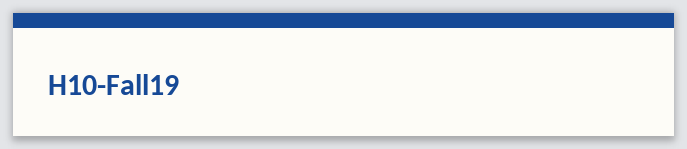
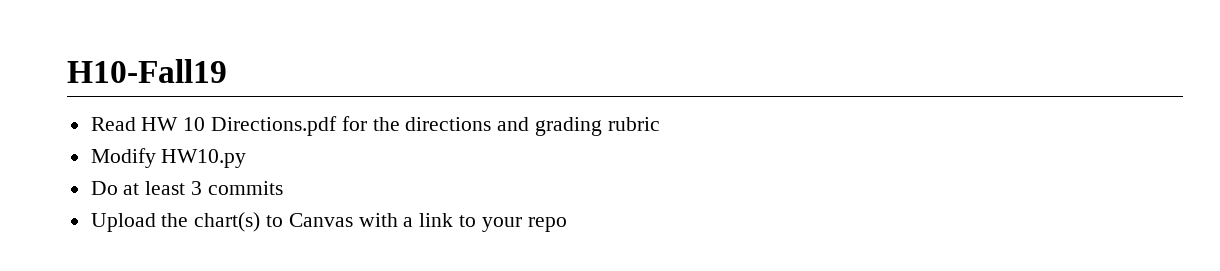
(179, 84) none -> [90,116,660,136] [90,148,247,168] [90,181,283,195] [90,212,567,232] // Read HW 10 Directions.pdf for the directions and grading rubric // Modify HW10.py // Do at least 3 commits // Upload the chart(s) to Canvas with a link to your repo

